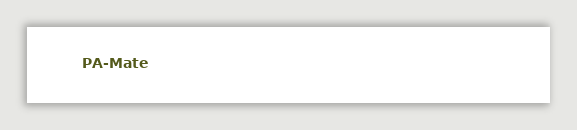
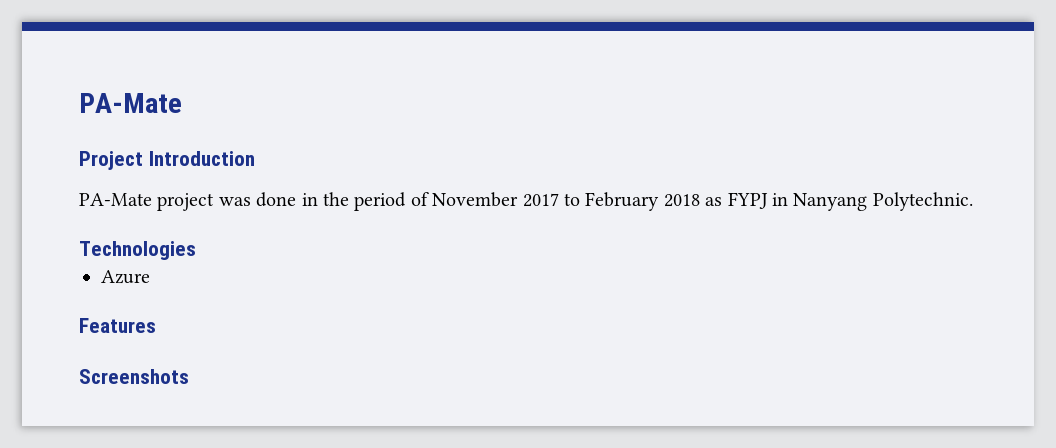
[82,58,149,68] PA-Mate -> [79,93,182,113] [79,151,255,170] [79,192,973,211] [79,241,196,260] [101,270,150,284] [79,318,156,333] [79,369,189,384] PA-Mate // Project Introduction // PA-Mate project was done in the period of November 2017 to February 2018 as FYPJ in Nanyang Polytechnic. // Technologies // Azure // Features // Screenshots

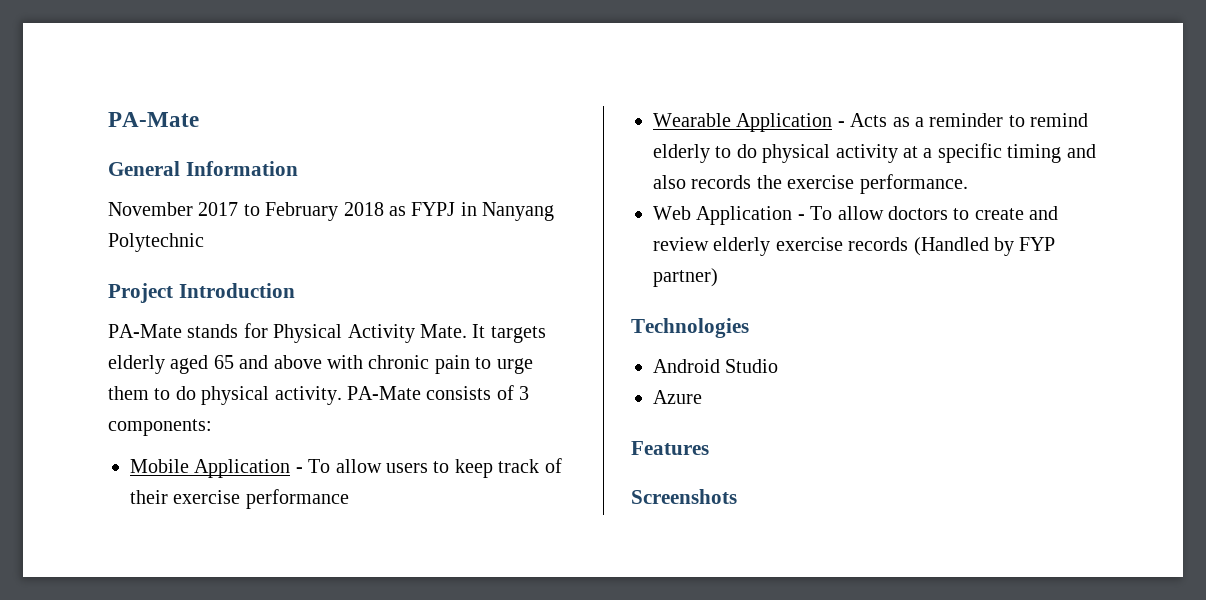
[79,151,255,170] [79,192,429,211] Project Introduction // PA-Mate project was done in the period of -> [108,161,298,176] General Information //
[872,192,973,211] Polytechnic. -> [108,233,204,252] [108,283,295,303] [108,323,546,343] [108,355,533,374] [108,385,530,405] [108,419,212,436] [130,458,562,478] [130,489,349,509] [653,113,1089,132] [653,143,1096,163] [653,174,968,194] [653,206,1059,225] [653,237,1056,256] [653,268,718,287] Polytechnic // Project Introduction // PA-Mate stands for Physical Activity Mate. It targets elderly aged 65 and above with chronic pain to urge them to do physical activity. PA-Mate consists of 3 components: // Mobile Application - To allow users to keep track of their exercise performance // Wearable Application - Acts as a reminder to remind elderly to do physical activity at a specific timing and also records the exercise performance. // Web Application - To allow doctors to create and review elderly exercise records (Handled by FYP partner)
(196, 250) none -> [653,359,779,373] // Android Studio

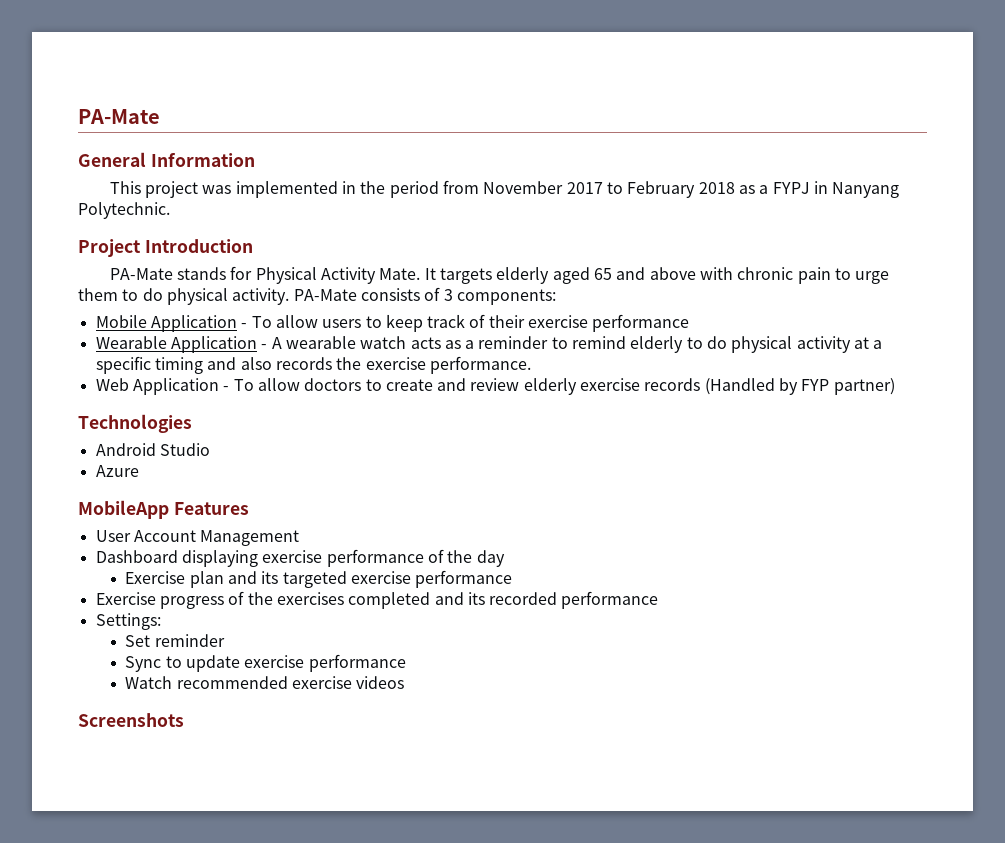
(298, 168) none -> [109,180,480,198] This project was implemented in the period from
(406, 211) none -> [759,185,769,194] a
[108,233,204,252] Polytechnic -> [78,202,170,219] Polytechnic.
[850,113,888,127] Acts -> [271,336,441,349] A wearable watch acts
(702, 397) none -> [78,500,169,519] MobileApp
(709, 448) none -> [95,530,300,546] [95,549,505,567] [125,570,513,588] [95,591,659,609] [95,613,161,630] [125,634,225,647] [125,654,406,672] [125,676,405,689] // User Account Management // Dashboard displaying exercise performance of the day // Exercise plan and its targeted exercise performance // Exercise progress of the exercises completed and its recorded performance // Settings: // Set reminder // Sync to update exercise performance // Watch recommended exercise videos

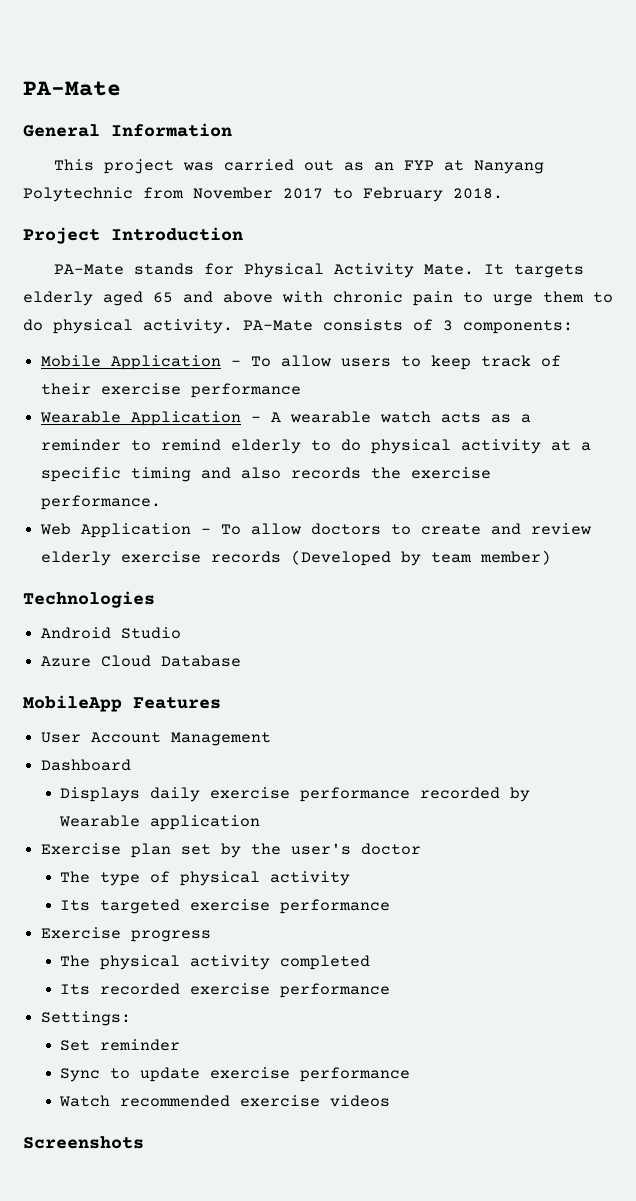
[235,181,439,198] implemented in the period -> [223,159,544,174] [23,187,133,202] carried out as an FYP at Nanyang Polytechnic
[698,181,900,198] [78,202,170,219] 2018 as a FYPJ in Nanyang Polytechnic. -> [453,188,503,199] 2018.
[704,378,895,395] (Handled by FYP partner) -> [291,550,552,566] (Developed by team member)
(139, 471) none -> [101,655,242,667] Cloud Database
[181,549,505,567] [125,571,279,588] displaying exercise performance of the day // Exercise plan and its -> [60,787,531,802] [59,815,261,830] [41,843,422,858] [60,871,351,886] [60,900,91,911] // Displays daily exercise performance recorded by Wearable application // Exercise plan set by the user's doctor // The type of physical activity // Its
[228,591,558,609] of the exercises completed and its recorded -> [60,955,371,970] [60,983,271,995] // The physical activity completed // Its recorded exercise

